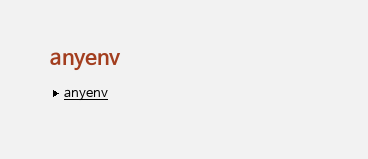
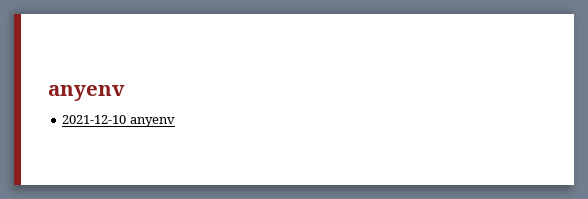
(121, 61) none -> [62,115,127,124] 2021-12-10

